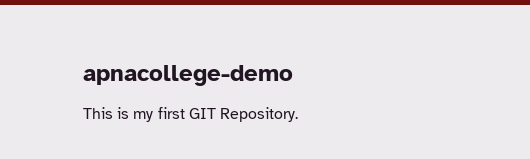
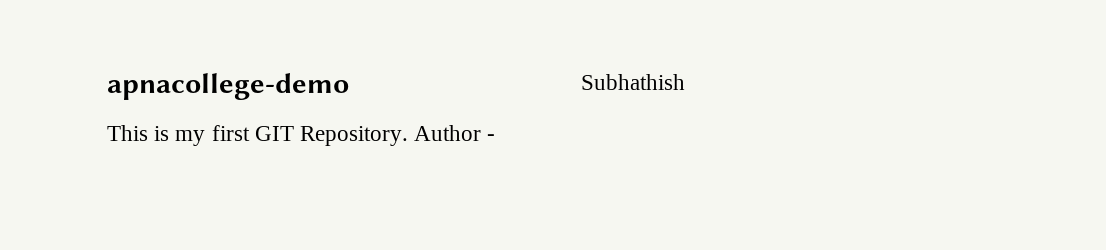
(298, 114) none -> [414,125,496,141] [581,74,685,90] Author - Subhathish

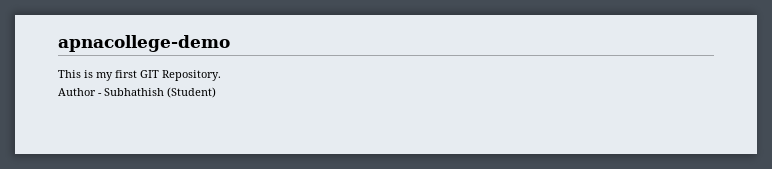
(409, 136) none -> (221, 75) //
(685, 82) none -> [167,87,216,98] (Student)

